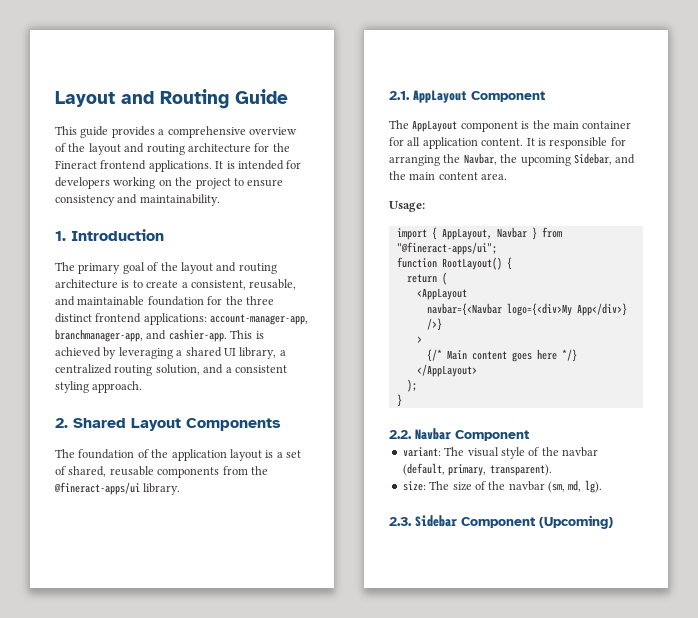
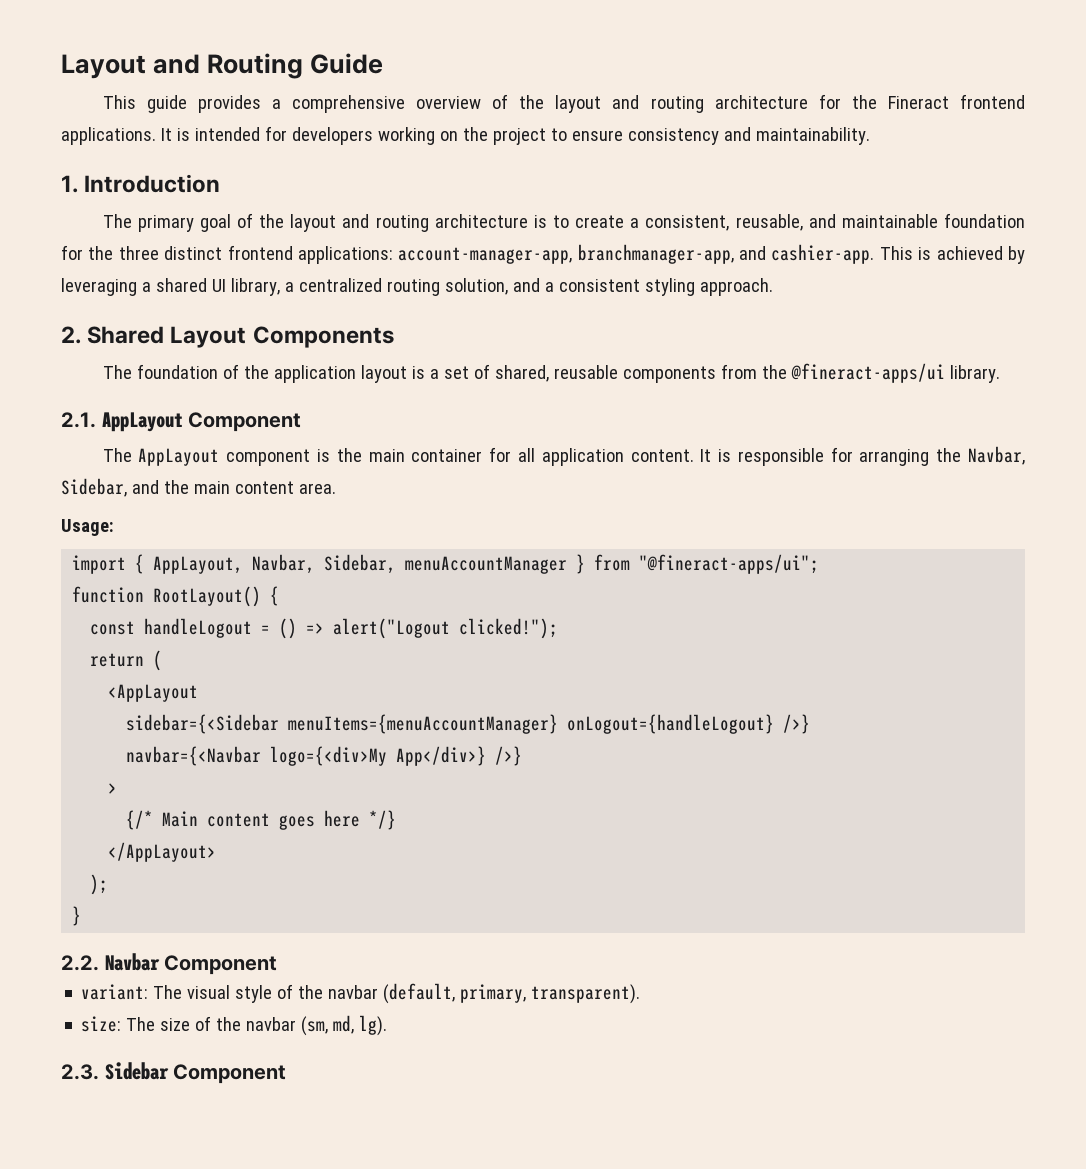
[500,154,571,166] the upcoming -> (1026, 455) none
[496,227,527,238] Navbar -> [252,554,568,574] Navbar, Sidebar, menuAccountManager
(512, 263) none -> [90,618,559,639] // const handleLogout = () => alert("Logout clicked!");
(467, 294) none -> [126,714,811,734] // sidebar={<Sidebar menuItems={menuAccountManager} onLogout={handleLogout} />}
[539,515,613,529] (Upcoming) -> (287, 1074) none

